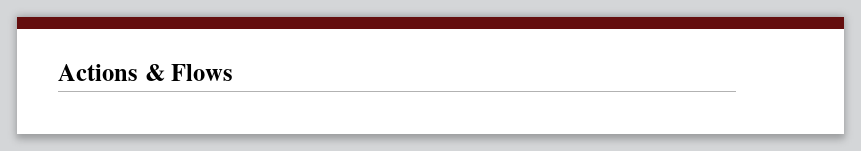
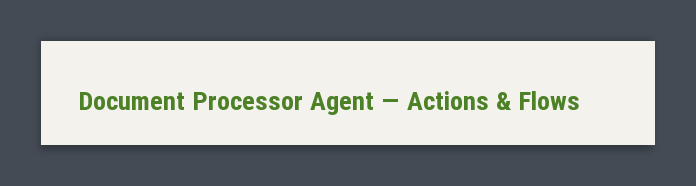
(58, 72) none -> [78,92,400,115] Document Processor Agent —

